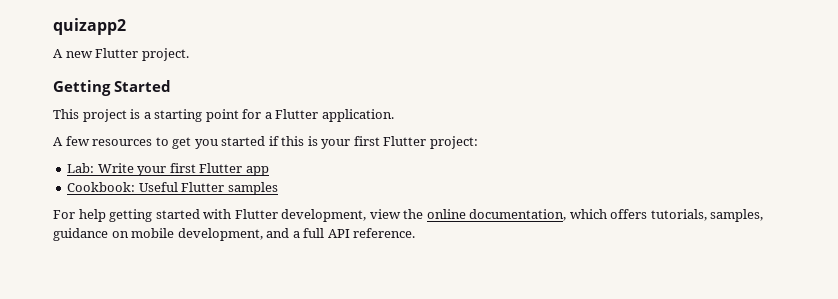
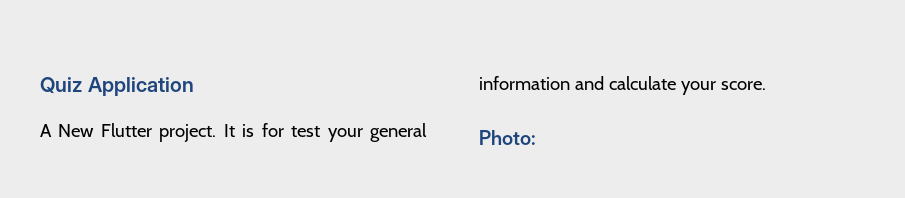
[53,18,126,35] [53,49,93,58] quizapp2 // A new -> [40,77,194,96] [40,124,95,137] Quiz Application // A New
[53,80,171,96] [53,109,394,122] [53,136,478,149] [67,163,269,176] [67,182,278,195] [53,209,764,222] [53,228,416,241] // Getting Started // This project is a starting point for a Flutter application. // A few resources to get you started if this is your first Flutter project: // Lab: Write your first Flutter app // Cookbook: Useful Flutter samples // For help getting started with Flutter development, view the online documentation, which offers tutorials, samples, guidance on mobile development, and a full API reference. -> [223,123,428,142] [479,76,766,95] [479,130,536,145] It is for test your general information and calculate your score. // Photo:

